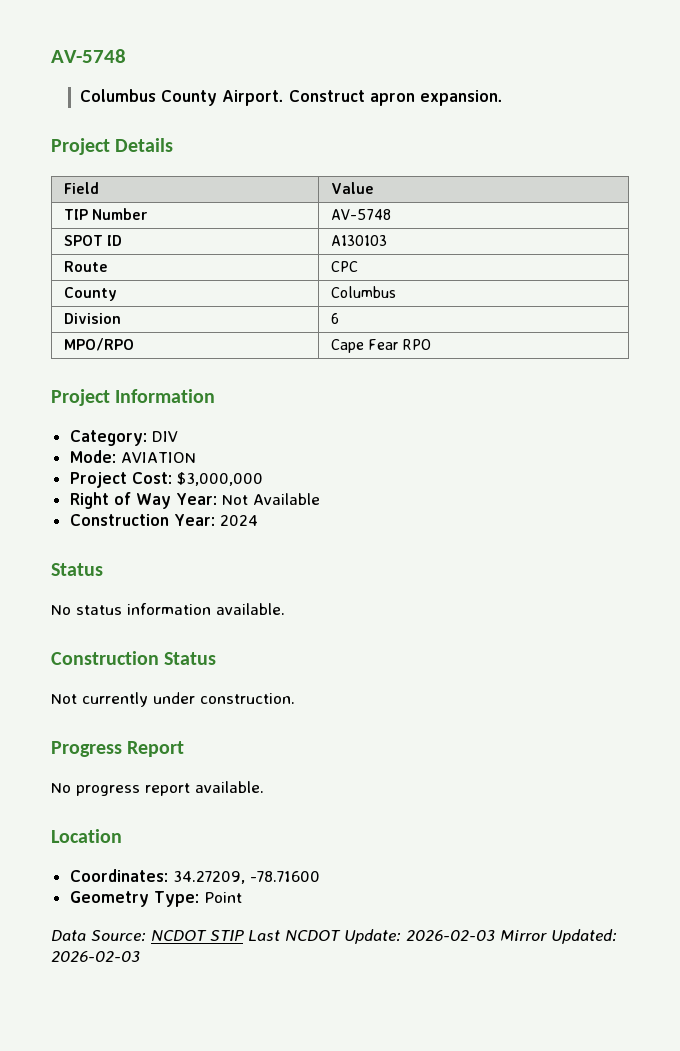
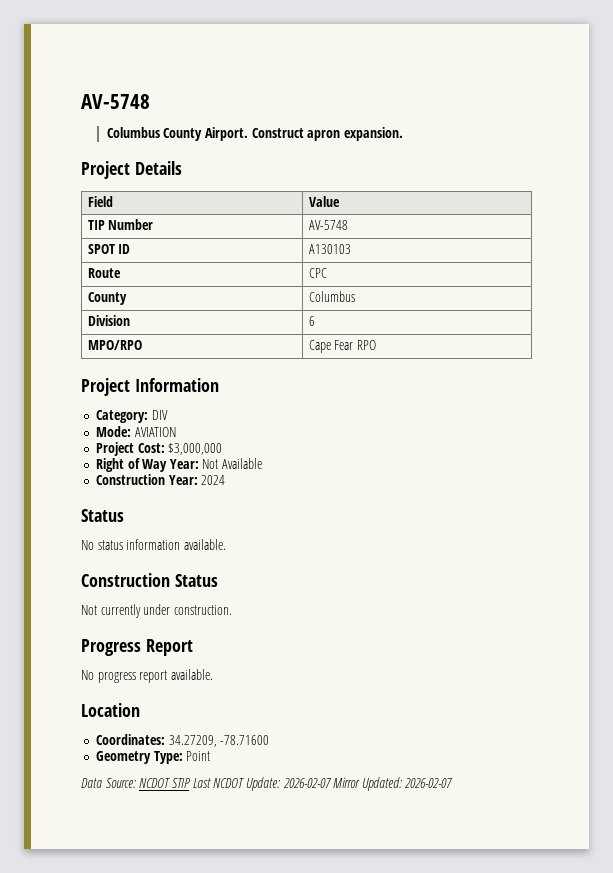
[406,930,495,941] 2026-02-03 -> [282,778,331,788] 2026-02-07
[51,951,140,962] 2026-02-03 -> [404,778,453,788] 2026-02-07

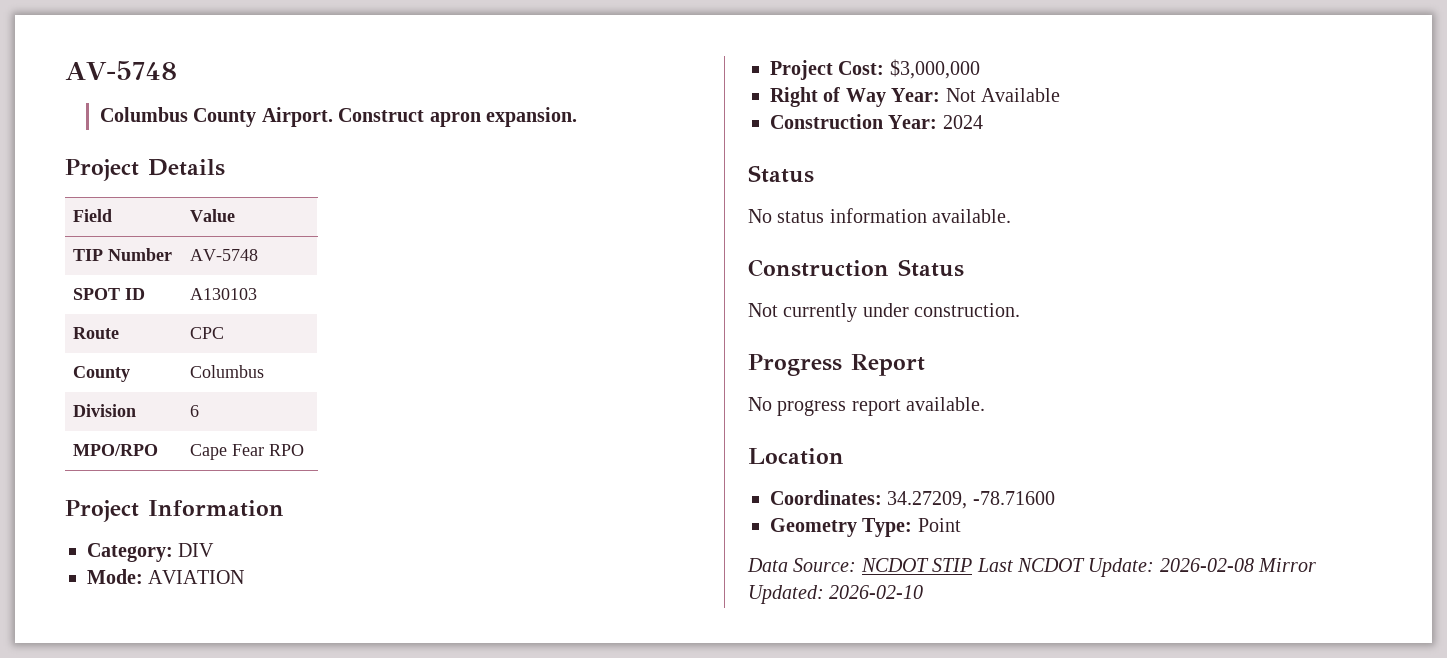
[282,778,331,788] 2026-02-07 -> [1159,558,1254,572] 2026-02-08
[404,778,453,788] 2026-02-07 -> [829,585,924,599] 2026-02-10

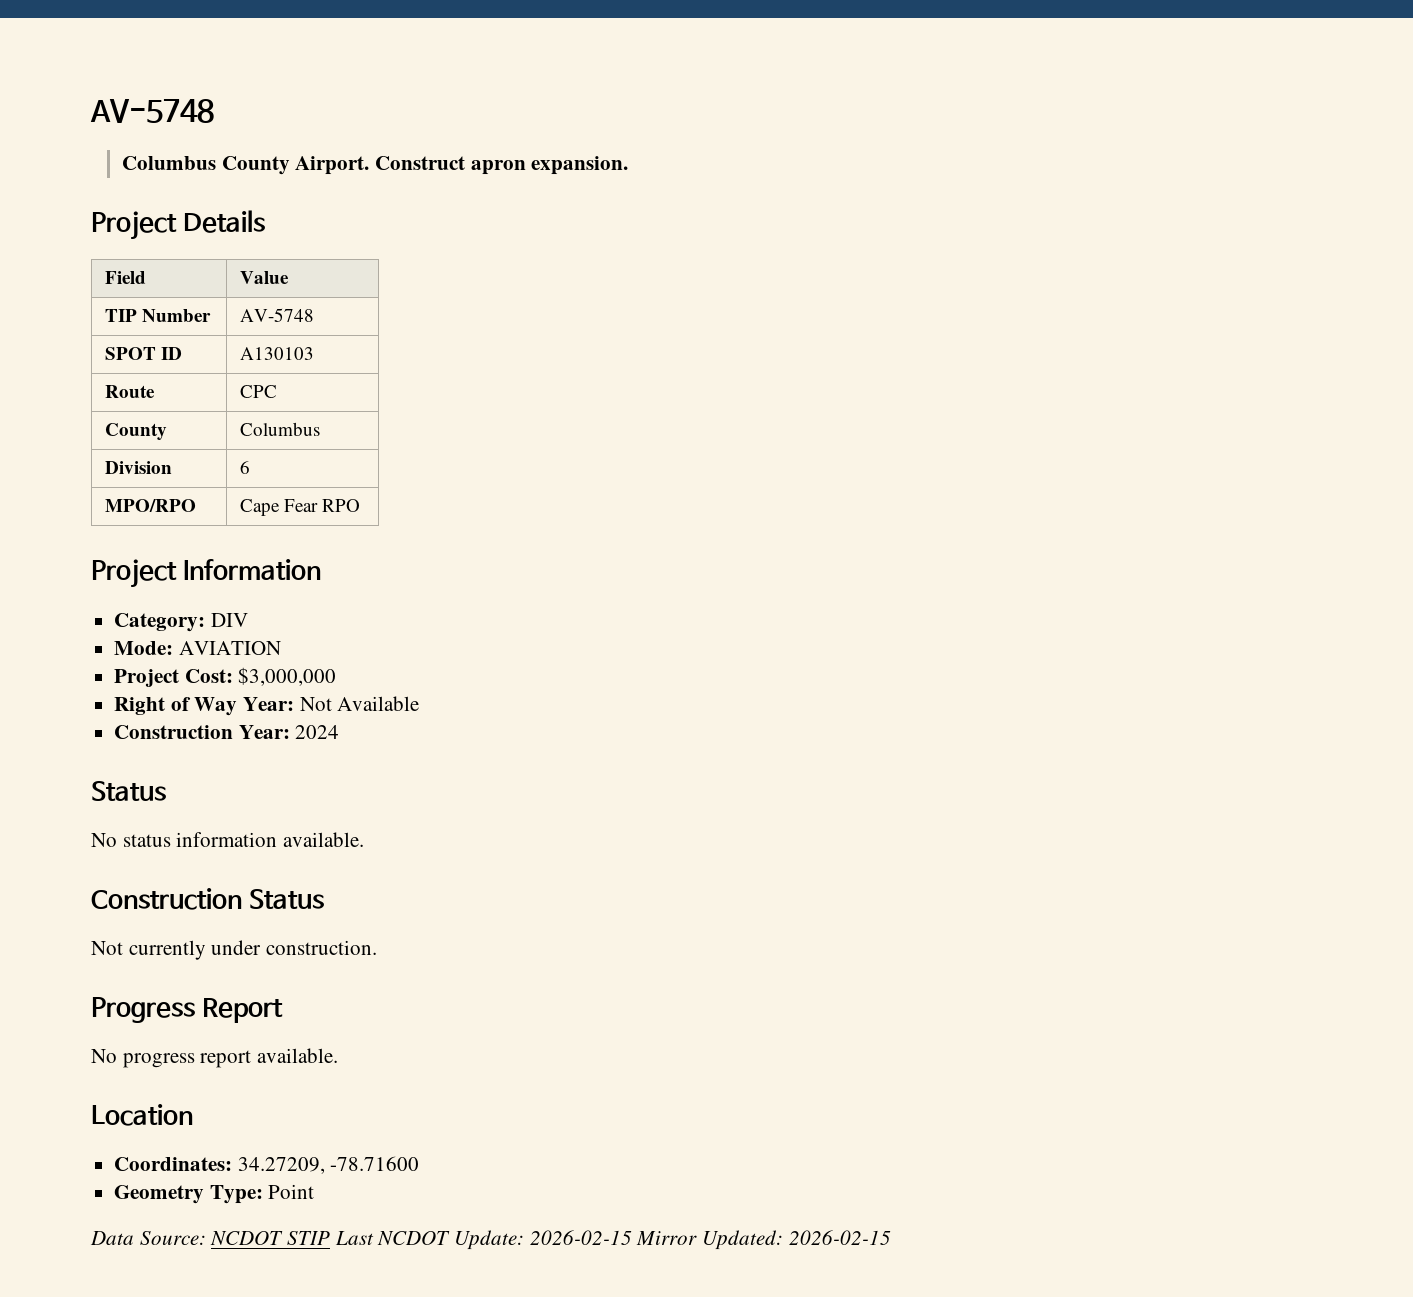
[1159,558,1254,572] 2026-02-08 -> [529,1230,632,1245] 2026-02-15
[829,585,924,599] 2026-02-10 -> [788,1230,891,1245] 2026-02-15

